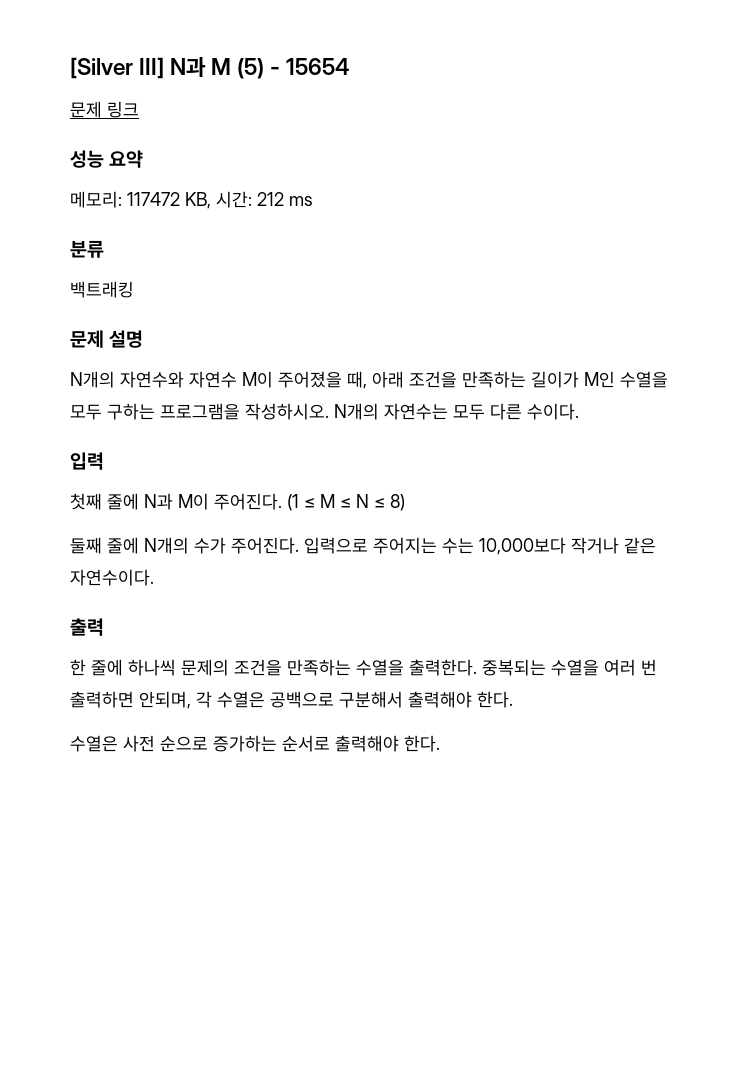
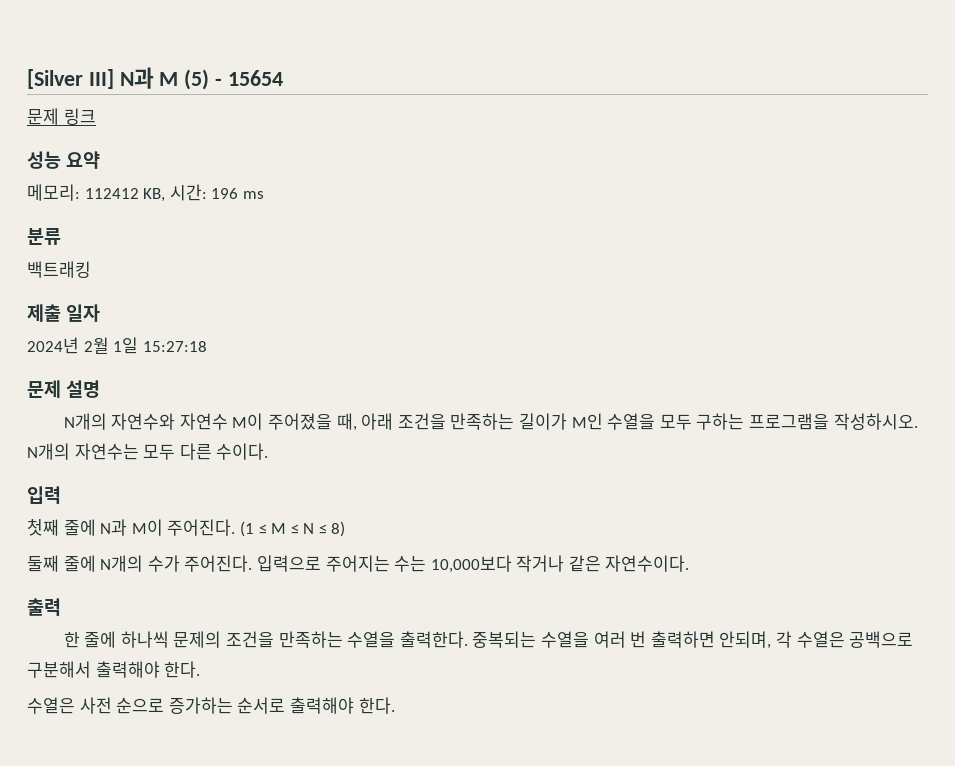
[127,192,180,206] 117472 -> [84,188,139,199] 112412
[257,192,284,206] 212 -> [211,188,239,199] 196
(134, 289) none -> [27,304,100,322] [27,337,207,354] // 제출 일자 // 2024년 2월 1일 15:27:18

